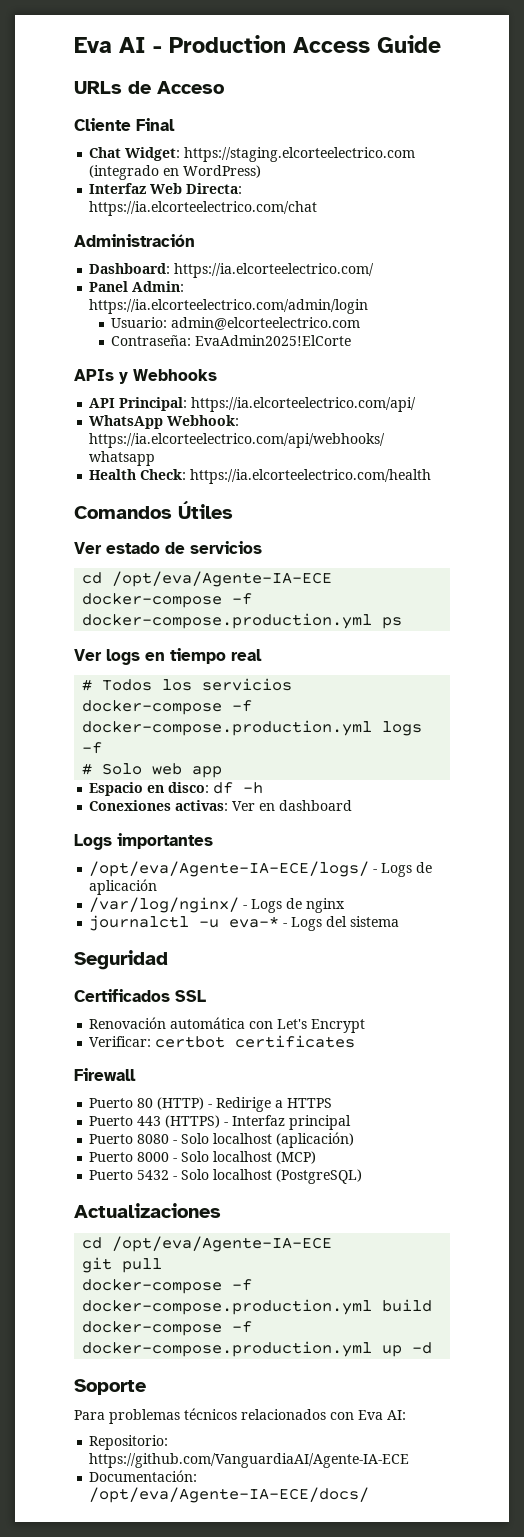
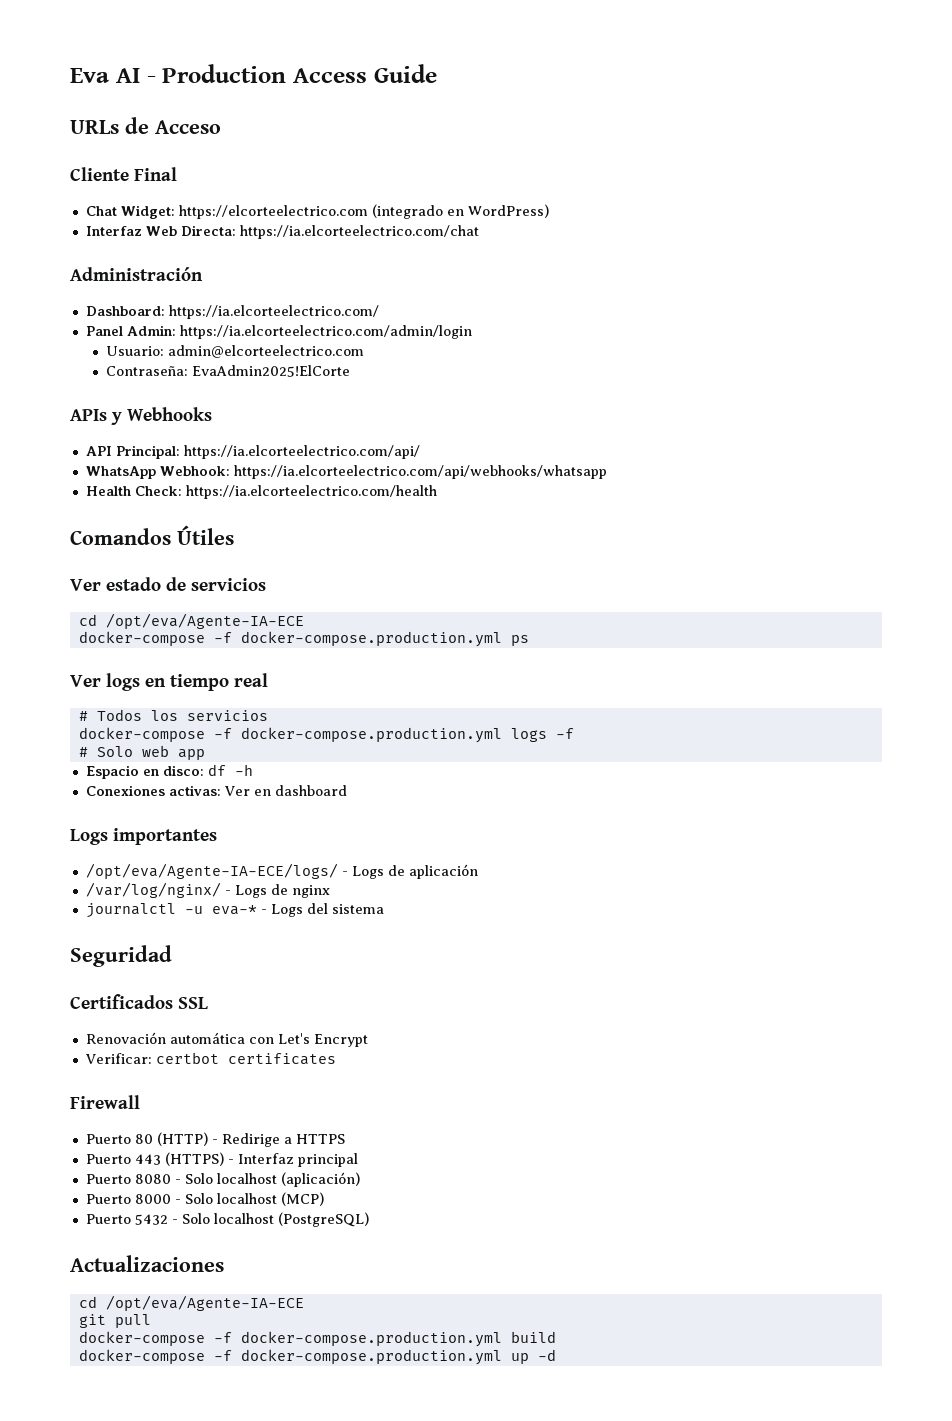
[184,147,416,162] https://staging.elcorteelectrico.com -> [178,205,368,219] https://elcorteelectrico.com
[74,1379,146,1395] [74,1408,406,1424] [89,1435,169,1450] [89,1453,410,1468] [89,1470,198,1482] [89,1487,370,1503] // Soporte // Para problemas técnicos relacionados con Eva AI: // Repositorio: https://github.com/VanguardiaAI/Agente-IA-ECE // Documentación: /opt/eva/Agente-IA-ECE/docs/ -> (556, 1355) none

